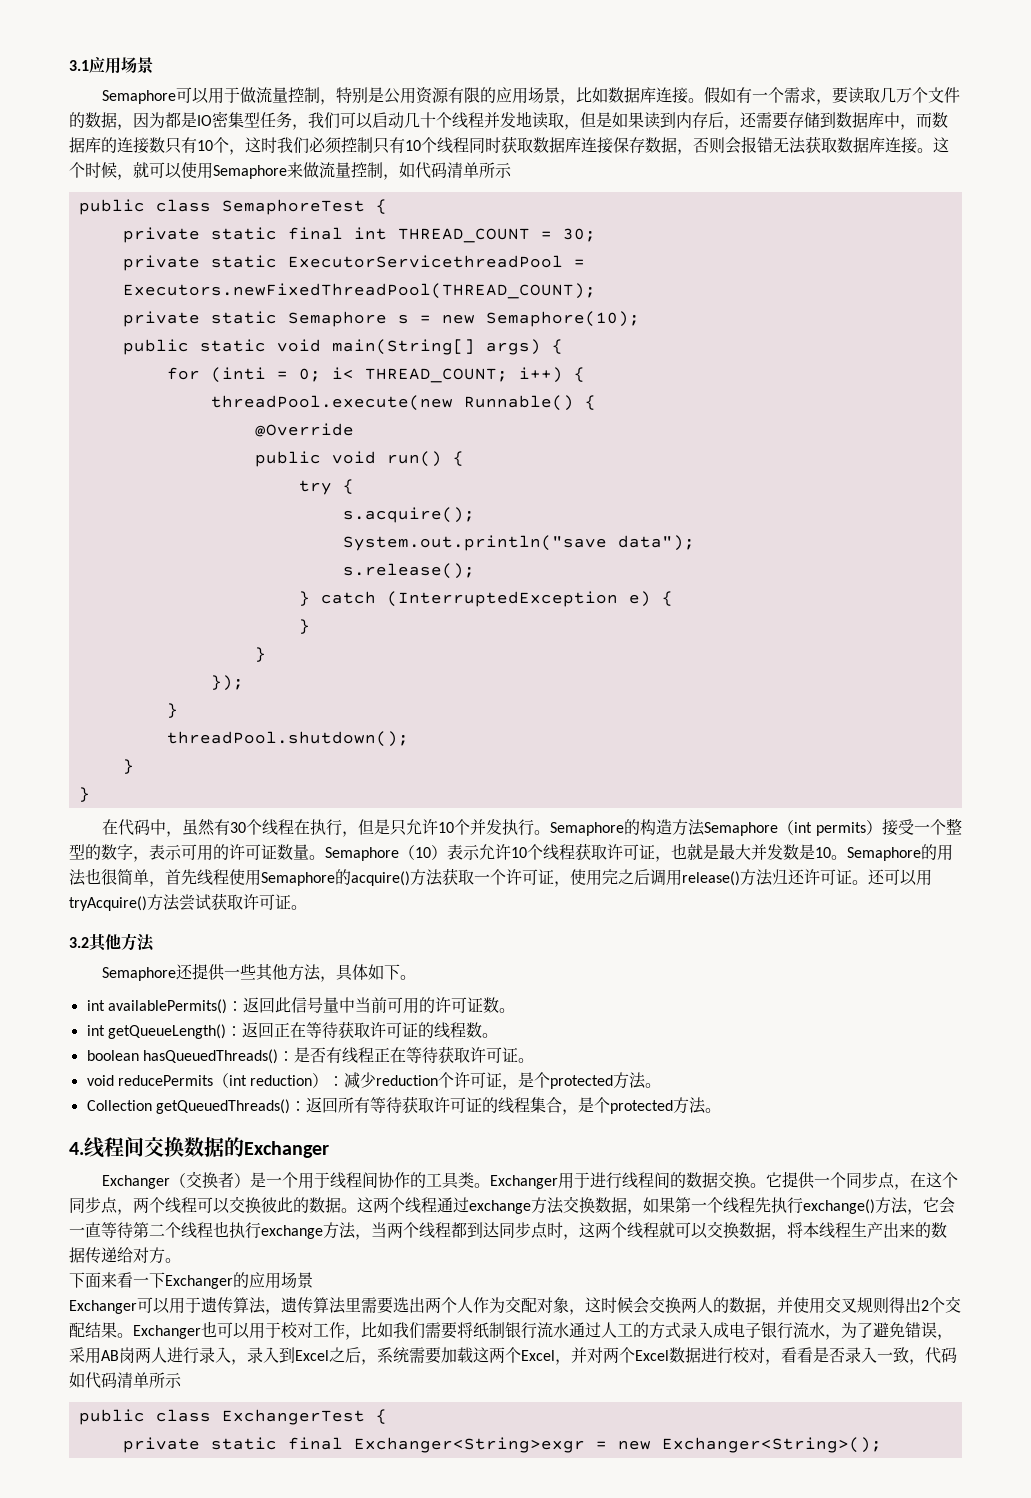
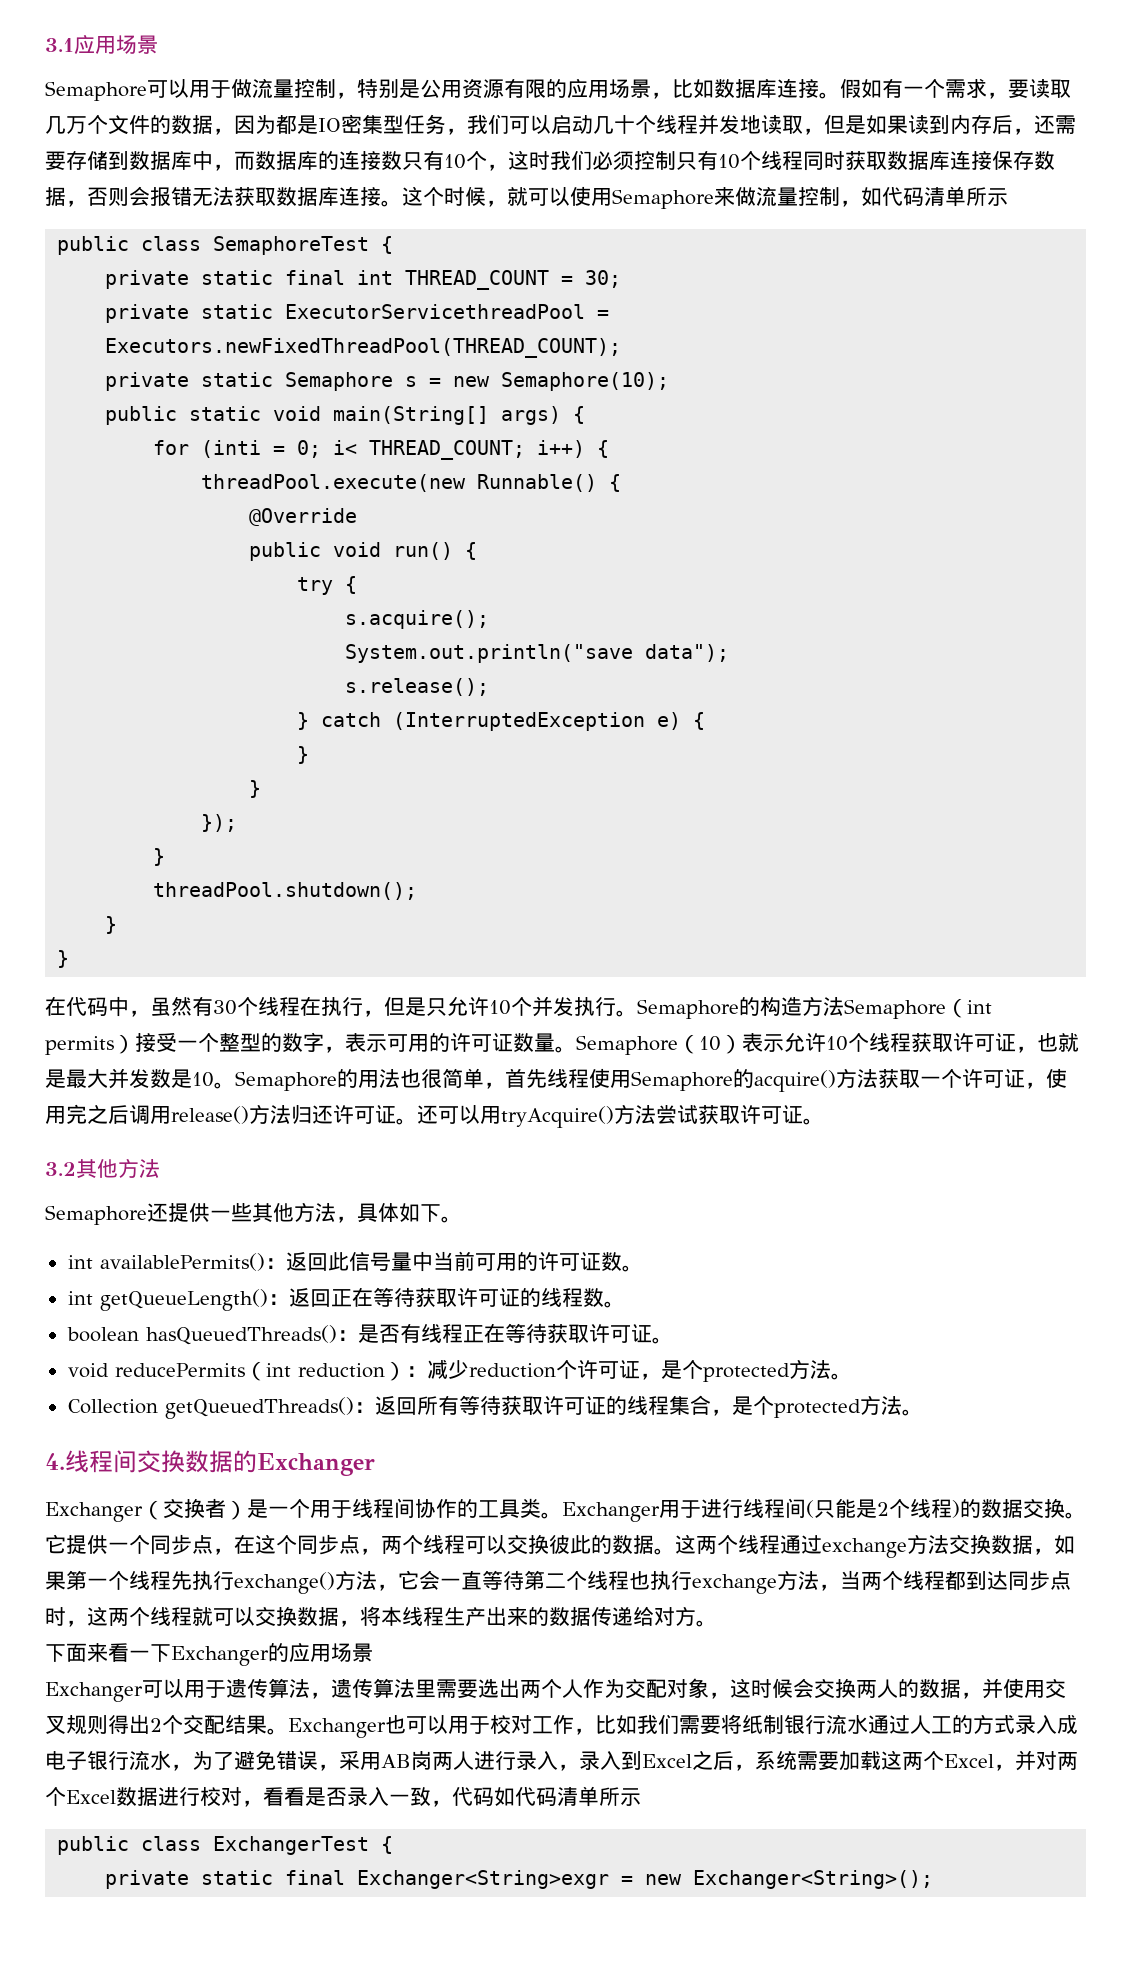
(671, 1180) none -> [806,1498,960,1518] (只能是2个线程)

